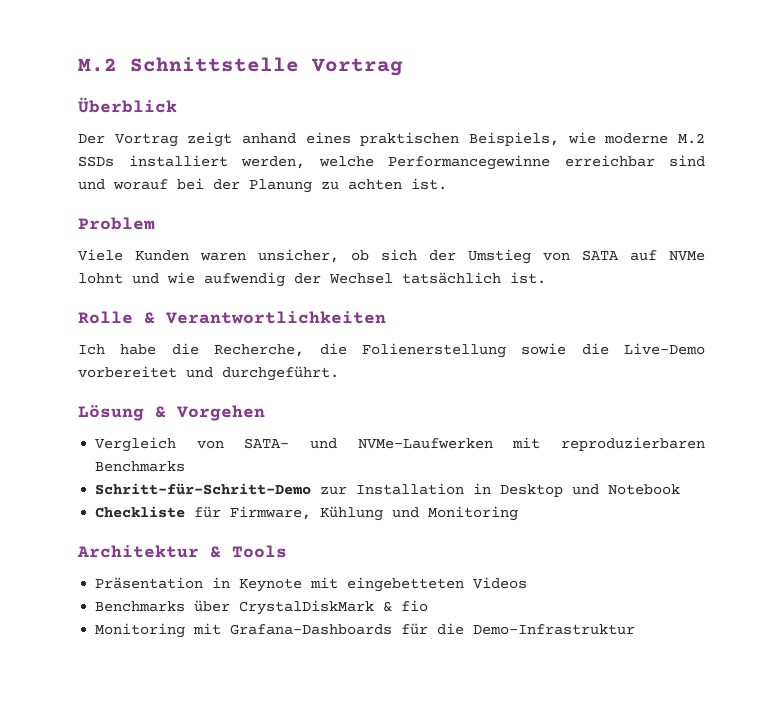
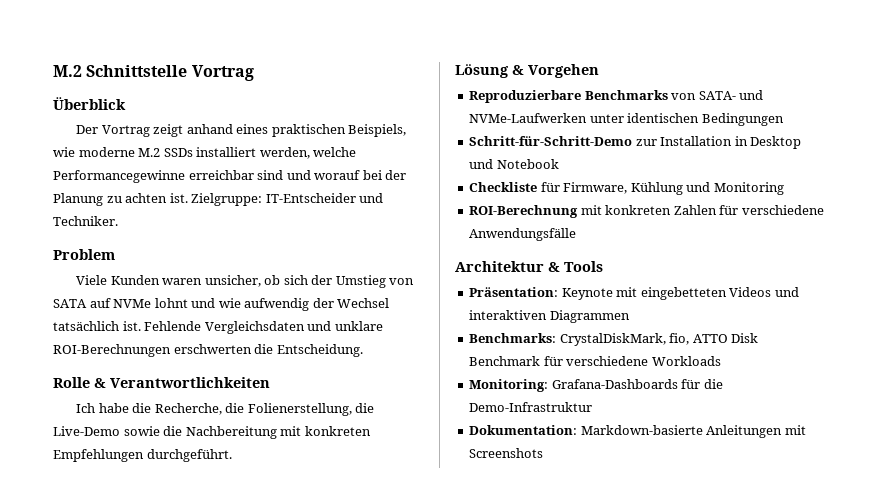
(447, 184) none -> [191,193,384,206] [53,216,118,226] Zielgruppe: IT-Entscheider und Techniker.
(546, 278) none -> [144,321,383,334] [53,344,363,357] Fehlende Vergleichsdaten und unklare ROI-Berechnungen erschwerten die Entscheidung.
[361,343,705,358] [78,366,213,378] Folienerstellung sowie die Live-Demo vorbereitet und -> [247,403,375,416] [53,426,371,439] [53,449,144,462] Folienerstellung, die Live-Demo sowie die Nachbereitung mit konkreten Empfehlungen
[95,437,177,452] Vergleich -> [469,90,668,103] Reproduzierbare Benchmarks
[512,437,705,451] [95,461,186,472] mit reproduzierbaren Benchmarks -> [589,113,784,126] unter identischen Bedingungen
(519, 513) none -> [469,205,824,218] [469,228,577,241] // ROI-Berechnung mit konkreten Zahlen für verschiedene Anwendungsfälle
[95,577,231,589] Präsentation in -> [469,287,559,297] Präsentation:
[95,600,429,615] [95,623,222,638] // Benchmarks über CrystalDiskMark & fio // Monitoring mit -> [774,287,799,297] [469,310,630,323] [469,333,759,346] [469,356,721,366] [469,379,549,392] und interaktiven Diagrammen // Benchmarks: CrystalDiskMark, fio, ATTO Disk Benchmark für verschiedene Workloads // Monitoring:
(636, 629) none -> [469,425,806,438] [469,448,544,458] // Dokumentation: Markdown-basierte Anleitungen mit Screenshots

